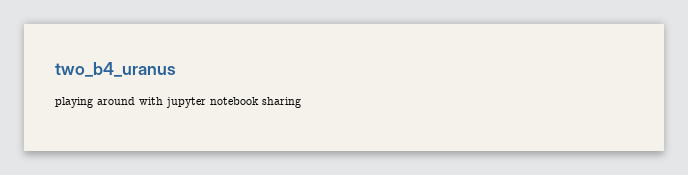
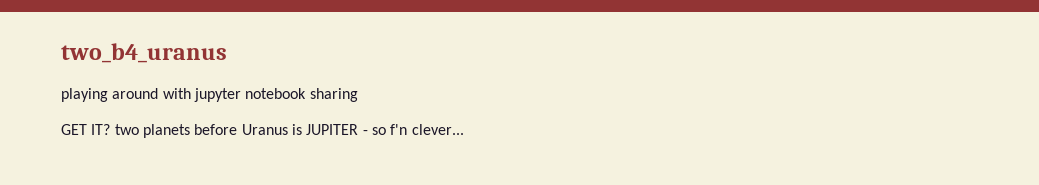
(301, 102) none -> [61,124,464,138] // GET IT? two planets before Uranus is JUPITER - so f'n clever...

